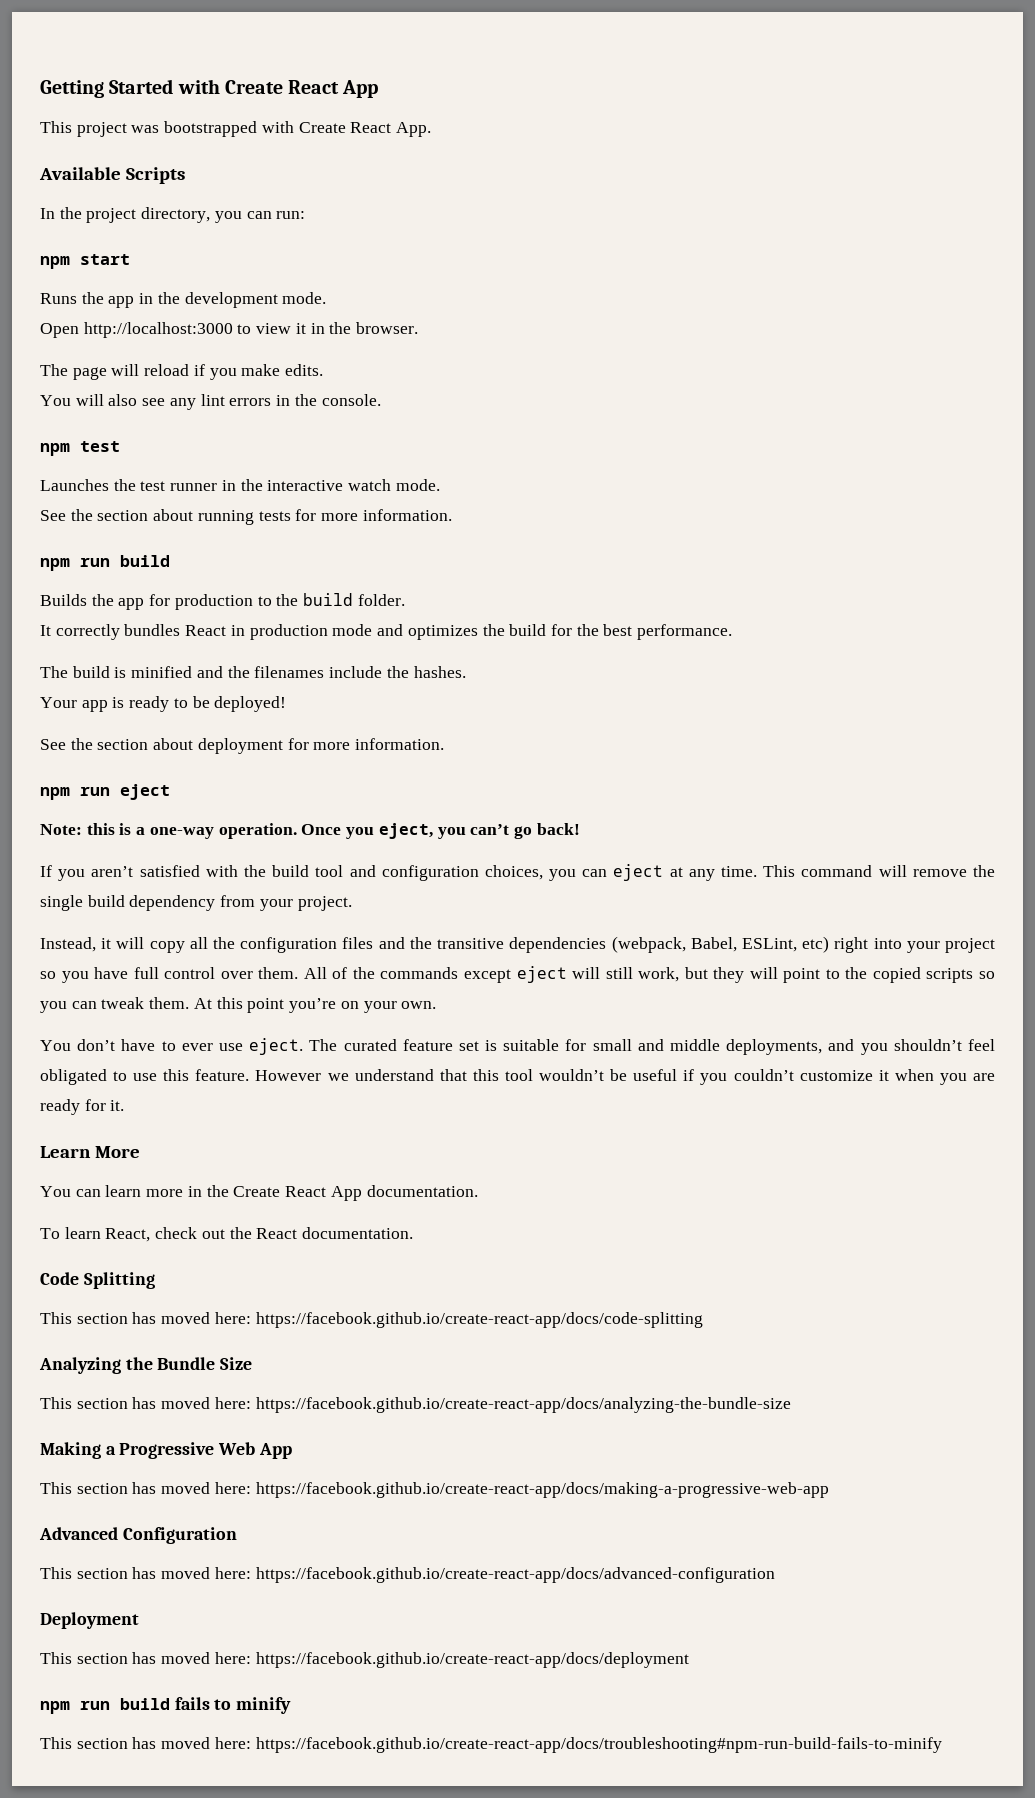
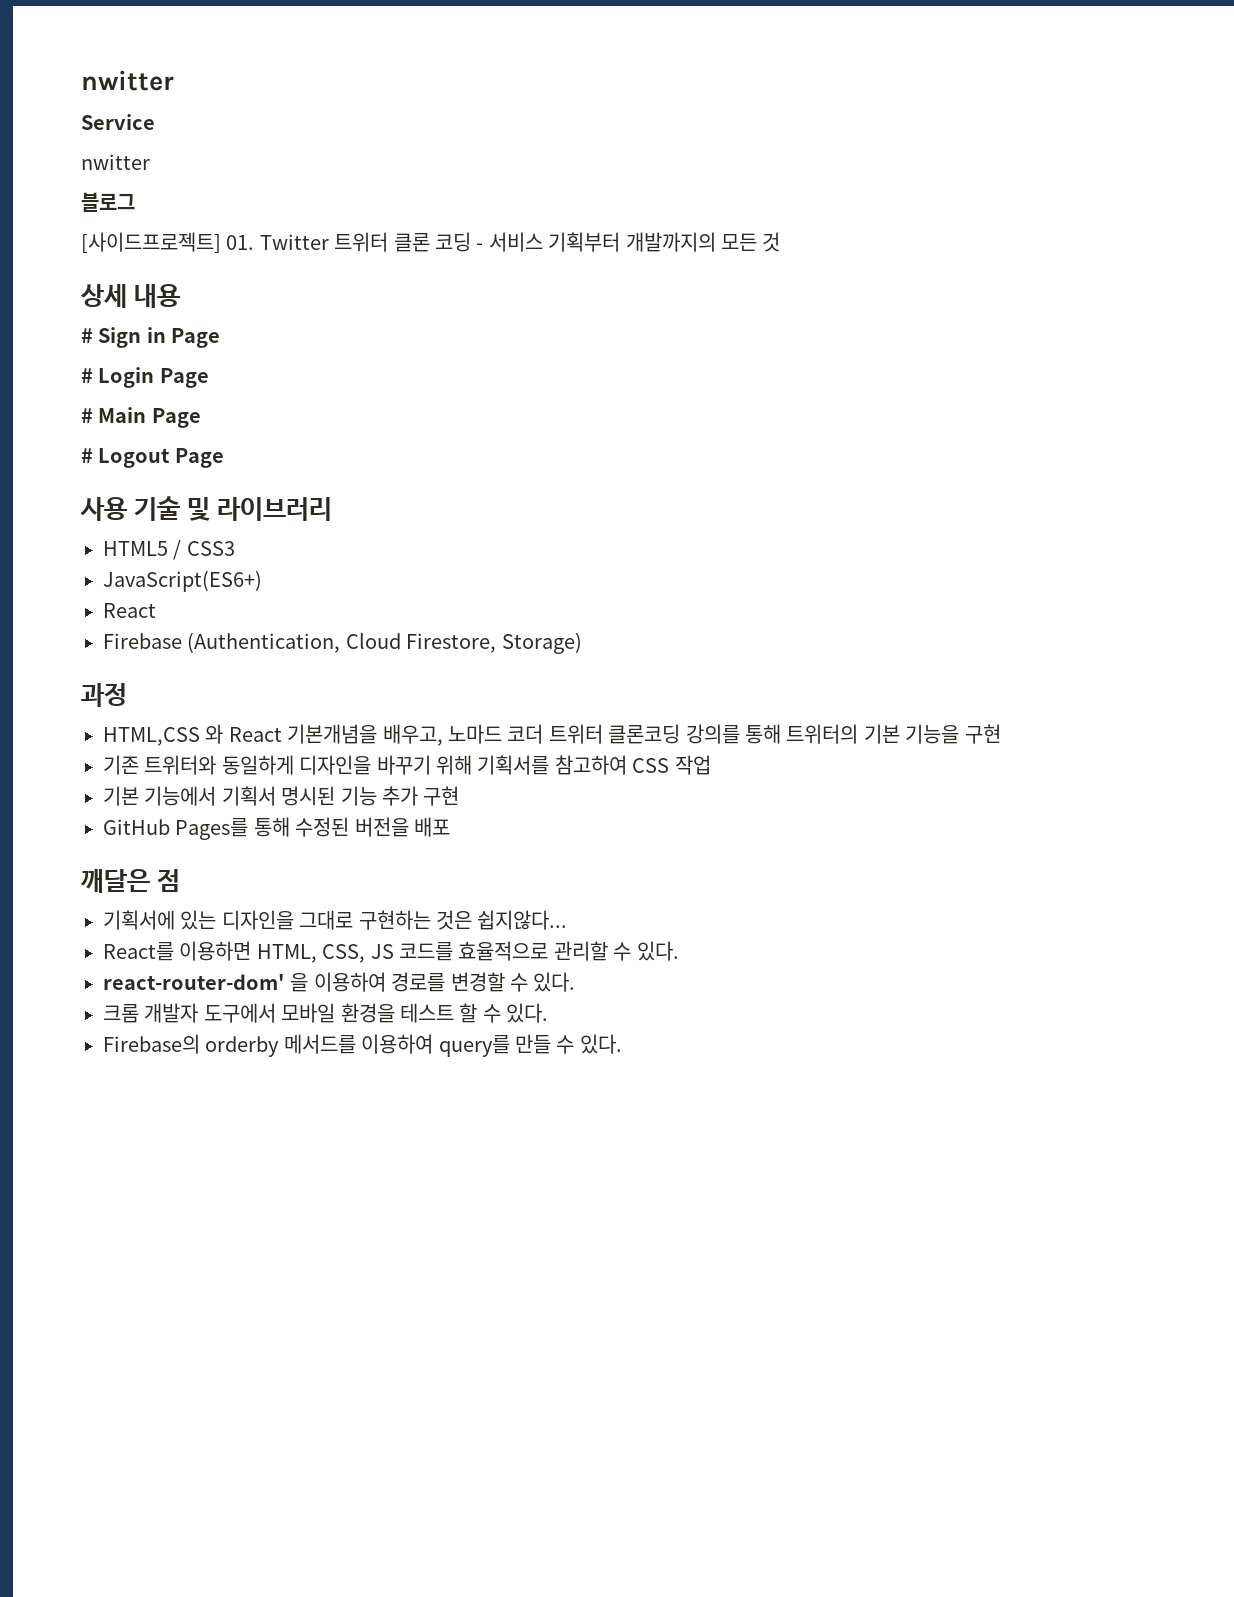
[40,79,379,98] [40,121,432,137] [39,167,185,184] [40,207,306,223] [40,254,130,269] [40,292,327,308] [40,322,419,338] [40,364,324,380] [40,394,381,410] [40,441,120,456] [40,479,440,491] [40,509,452,525] [40,555,170,571] [40,593,405,610] [40,624,733,640] [40,666,466,678] [40,696,287,712] [40,738,445,754] [40,784,170,800] [40,823,580,839] [40,864,995,881] [40,895,352,911] [40,936,996,953] [40,966,995,983] [40,997,437,1013] [40,1038,995,1055] [40,1069,995,1085] [40,1099,125,1115] [40,1146,140,1158] [40,1185,478,1201] [40,1227,414,1242] [40,1272,155,1289] [40,1312,703,1328] [39,1357,253,1374] [40,1397,791,1413] [40,1442,292,1459] [40,1482,829,1498] [39,1527,237,1544] [40,1567,775,1583] [40,1612,139,1629] [40,1652,689,1668] [40,1697,292,1714] [40,1737,942,1753] Getting Started with Create React App // This project was bootstrapped with Create React App. // Available Scripts // In the project directory, you can run: // npm start // Runs the app in the development mode. // Open http://localhost:3000 to view it in the browser. // The page will reload if you make edits. // You will also see any lint errors in the console. // npm test // Launches the test runner in the interactive watch mode. // See the section about running tests for more information. // npm run build // Builds the app for production to the build folder. // It correctly bundles React in production mode and optimizes the build for the best performance. // The build is minified and the filenames include the hashes. // Your app is ready to be deployed! // See the section about deployment for more information. // npm run eject // Note: this is a one-way operation. Once you eject, you can’t go back! // If you aren’t satisfied with the build tool and configuration choices, you can eject at any time. This command will remove the single build dependency from your project. // Instead, it will copy all the configuration files and the transitive dependencies (webpack, Babel, ESLint, etc) right into your project so you have full control over them. All of the commands except eject will still work, but they will point to the copied scripts so you can tweak them. At this point you’re on your own. // You don’t have to ever use eject. The curated feature set is suitable for small and middle deployments, and you shouldn’t feel obligated to use this feature. However we understand that this tool wouldn’t be useful if you couldn’t customize it when you are ready for it. // Learn More // You can learn more in the Create React App documentation. // To learn React, check out the React documentation. // Code Splitting // This section has moved here: https://facebook.github.io/create-react-app/docs/code-splitting // Analyzing the Bundle Size // This section has moved here: https://facebook.github.io/create-react-app/docs/analyzing-the-bundle-size // Making a Progressive Web App // This section has moved here: https://facebook.github.io/create-react-app/docs/making-a-progressive-web-app // Advanced Configuration // This section has moved here: https://facebook.github.io/create-react-app/docs/advanced-configuration // Deployment // This section has moved here: https://facebook.github.io/create-react-app/docs/deployment // npm run build fails to minify // This section has moved here: https://facebook.github.io/create-react-app/docs/troubleshooting#npm-run-build-fails-to-minify -> [81,70,174,91] [81,114,155,130] [81,154,150,170] [81,192,135,212] [81,232,781,254] [80,284,180,308] [81,327,221,348] [81,367,209,388] [81,407,201,428] [81,448,224,468] [80,496,332,521] [103,540,235,560] [103,570,262,592] [103,603,156,618] [103,632,582,654] [81,683,127,707] [103,724,1001,746] [103,755,711,775] [103,786,460,806] [103,817,450,840] [80,869,180,893] [103,910,568,930] [103,941,679,963] [103,972,576,992] [103,1003,549,1023] [103,1034,622,1057] nwitter // Service // nwitter // 블로그 // [사이드프로젝트] 01. Twitter 트위터 클론 코딩 - 서비스 기획부터 개발까지의 모든 것 // 상세 내용 // # Sign in Page // # Login Page // # Main Page // # Logout Page // 사용 기술 및 라이브러리 // HTML5 / CSS3 // JavaScript(ES6+) // React // Firebase (Authentication, Cloud Firestore, Storage) // 과정 // HTML,CSS 와 React 기본개념을 배우고, 노마드 코더 트위터 클론코딩 강의를 통해 트위터의 기본 기능을 구현 // 기존 트위터와 동일하게 디자인을 바꾸기 위해 기획서를 참고하여 CSS 작업 // 기본 기능에서 기획서 명시된 기능 추가 구현 // GitHub Pages를 통해 수정된 버전을 배포 // 깨달은 점 // 기획서에 있는 디자인을 그대로 구현하는 것은 쉽지않다... // React를 이용하면 HTML, CSS, JS 코드를 효율적으로 관리할 수 있다. // react-router-dom' 을 이용하여 경로를 변경할 수 있다. // 크롬 개발자 도구에서 모바일 환경을 테스트 할 수 있다. // Firebase의 orderby 메서드를 이용하여 query를 만들 수 있다.

